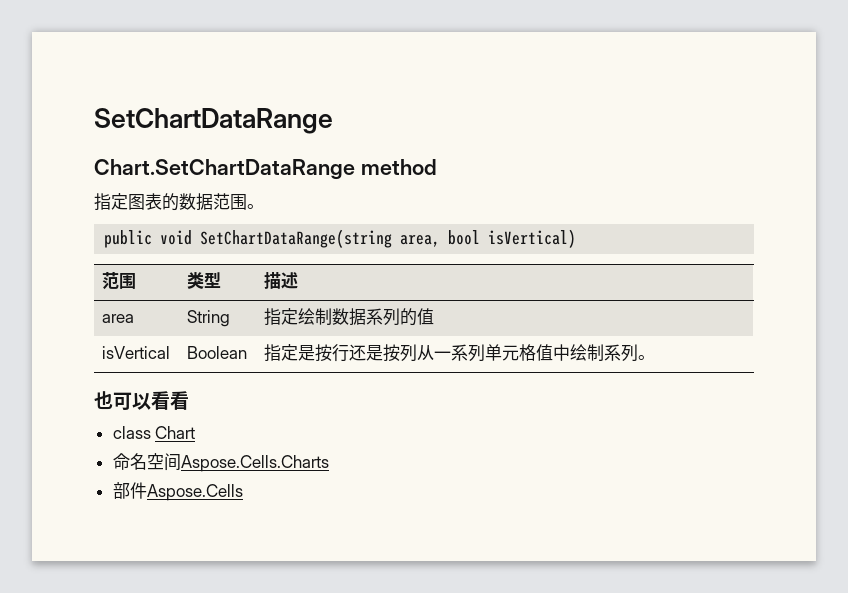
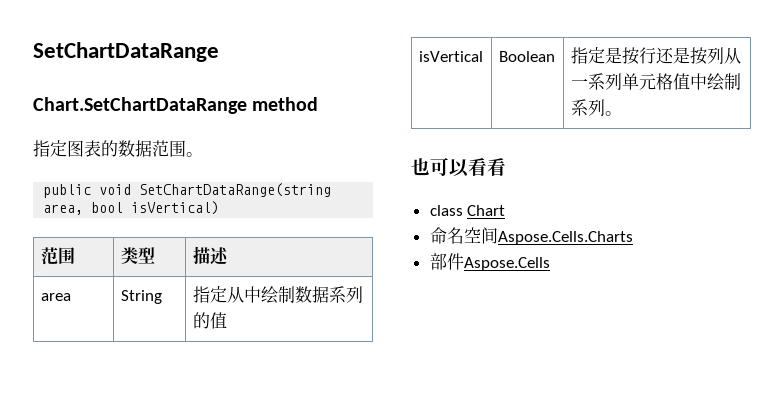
(299, 316) none -> [226,286,261,303] 从中

